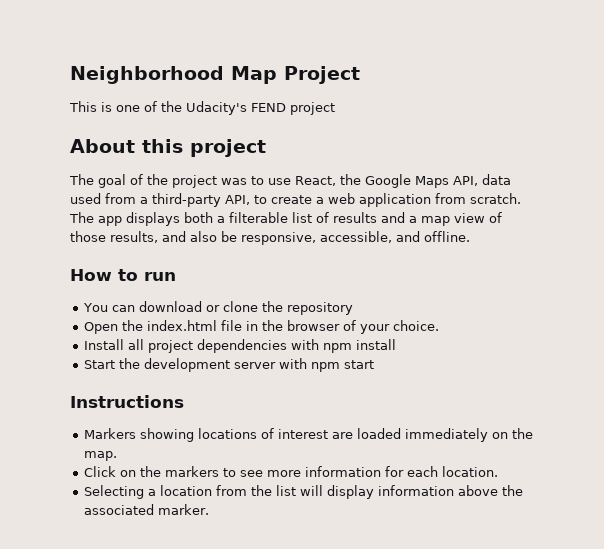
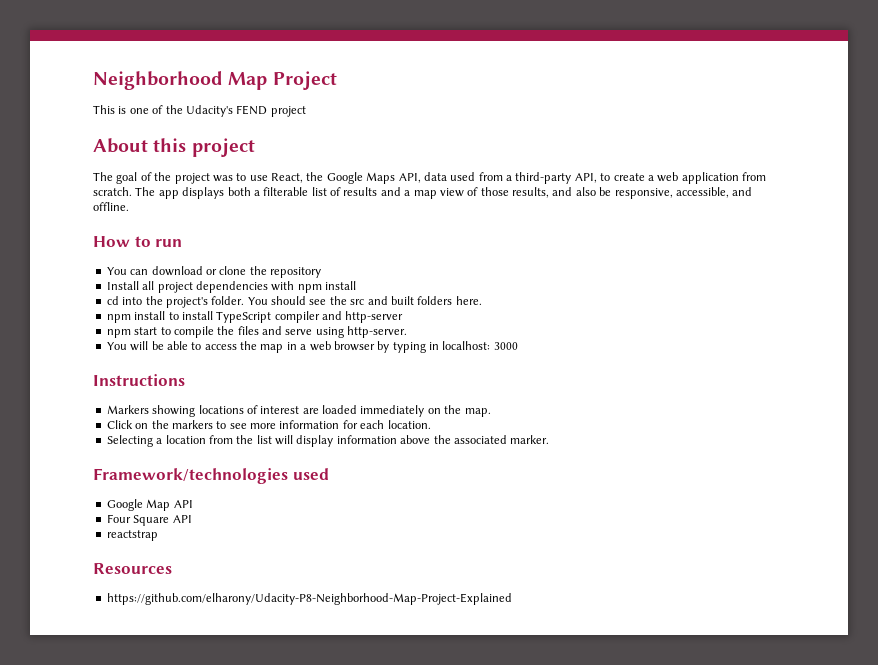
[84,320,440,334] // Open the index.html file in the browser of your choice. -> (321, 272) none
[84,358,375,372] Start the development server with npm start -> [106,296,482,308] [106,311,404,323] [106,326,408,338] [106,341,518,353] cd into the project's folder. You should see the src and built folders here. // npm install to install TypeScript compiler and http-server // npm start to compile the files and serve using http-server. // You will be able to access the map in a web browser by typing in localhost: 3000
(210, 509) none -> [93,468,329,484] [106,499,193,511] [106,514,192,526] [106,530,158,541] [93,563,172,574] [106,593,512,605] // Framework/technologies used // Google Map API // Four Square API // reactstrap // Resources // https://github.com/elharony/Udacity-P8-Neighborhood-Map-Project-Explained

